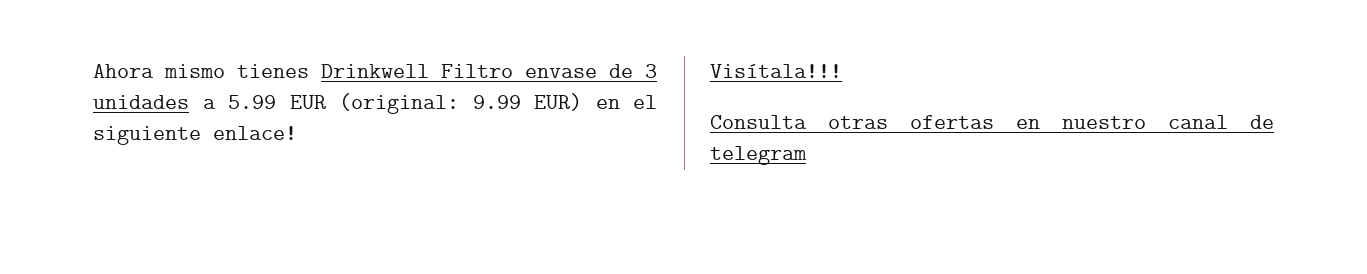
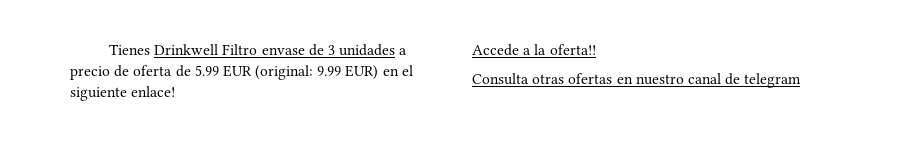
[93,64,309,78] Ahora mismo tienes -> [109,44,151,55] Tienes
(216, 104) none -> [70,65,191,80] precio de oferta de
[710,64,842,78] Visítala!!! -> [472,44,596,56] Accede a la oferta!!

